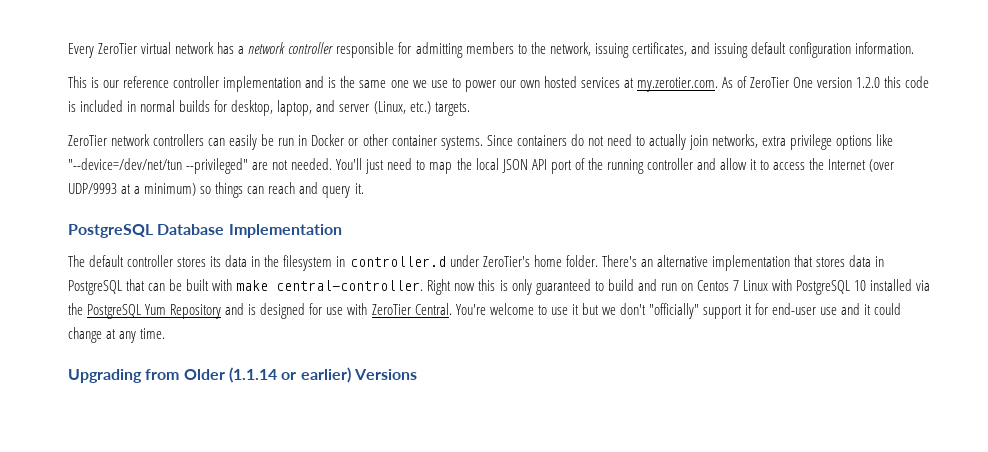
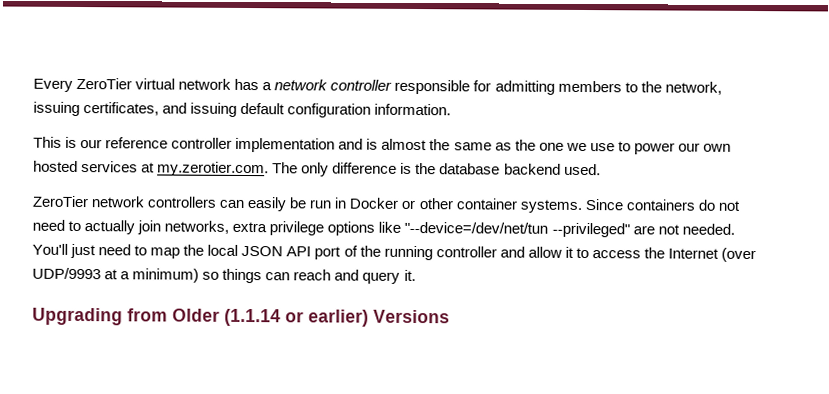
(337, 82) none -> [381,138,428,151] almost
(387, 84) none -> [494,139,536,151] as the
[722,76,930,88] [68,100,470,116] As of ZeroTier One version 1.2.0 this code is included in normal builds for desktop, laptop, and server (Linux, etc.) targets. -> [272,162,601,177] The only difference is the database backend used.
[68,224,342,238] [68,255,885,271] [68,279,931,295] [68,303,902,319] [68,327,166,343] // PostgreSQL Database Implementation // The default controller stores its data in the filesystem in controller.d under ZeroTier's home folder. There's an alternative implementation that stores data in PostgreSQL that can be built with make central-controller. Right now this is only guaranteed to build and run on Centos 7 Linux with PostgreSQL 10 installed via the PostgreSQL Yum Repository and is designed for use with ZeroTier Central. You're welcome to use it but we don't "officially" support it for end-user use and it could change at any time. -> (416, 275) none

